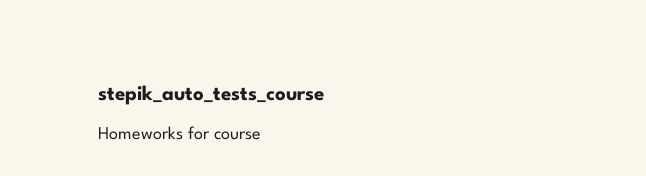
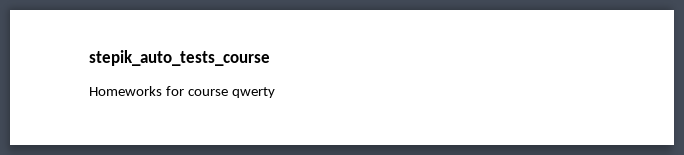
(261, 135) none -> [231,87,275,98] qwerty

